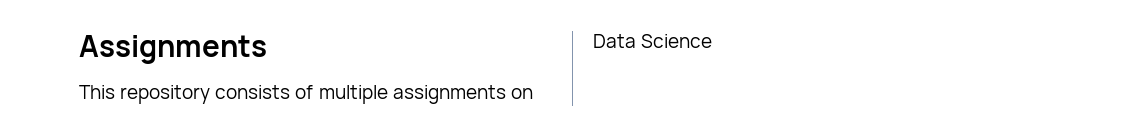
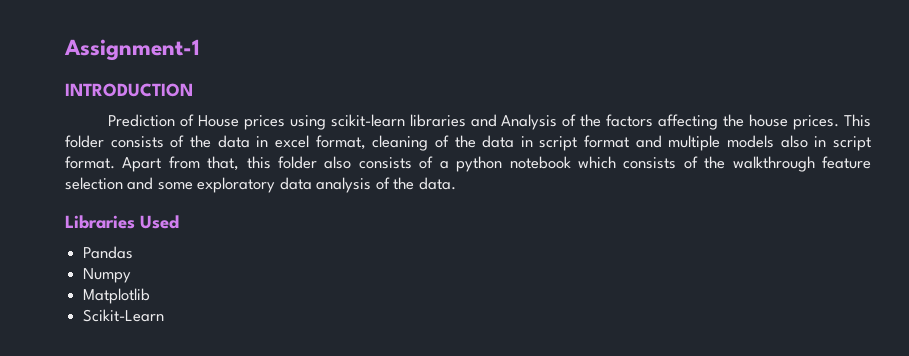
[79,35,267,64] [79,85,533,104] [593,34,713,48] Assignments // This repository consists of multiple assignments on Data Science -> [64,39,200,61] [65,83,193,97] [107,114,871,130] [65,135,871,151] [65,156,871,172] [65,177,456,193] [65,215,179,229] [83,246,134,259] [83,268,132,283] [83,288,151,304] [83,309,165,322] Assignment-1 // INTRODUCTION // Prediction of House prices using scikit-learn libraries and Analysis of the factors affecting the house prices. This folder consists of the data in excel format, cleaning of the data in script format and multiple models also in script format. Apart from that, this folder also consists of a python notebook which consists of the walkthrough feature selection and some exploratory data analysis of the data. // Libraries Used // Pandas // Numpy // Matplotlib // Scikit-Learn

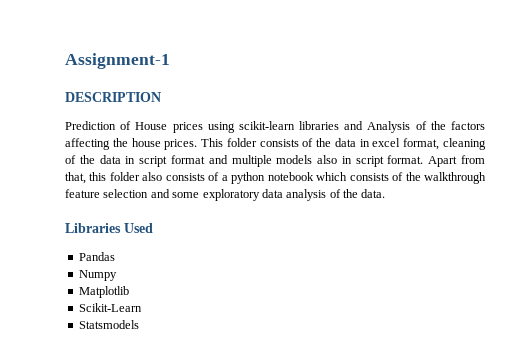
[65,83,193,97] INTRODUCTION -> [65,92,161,102] DESCRIPTION
(165, 315) none -> [78,320,139,329] // Statsmodels

